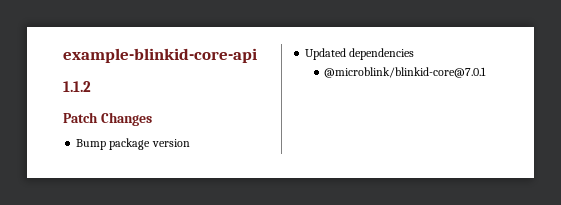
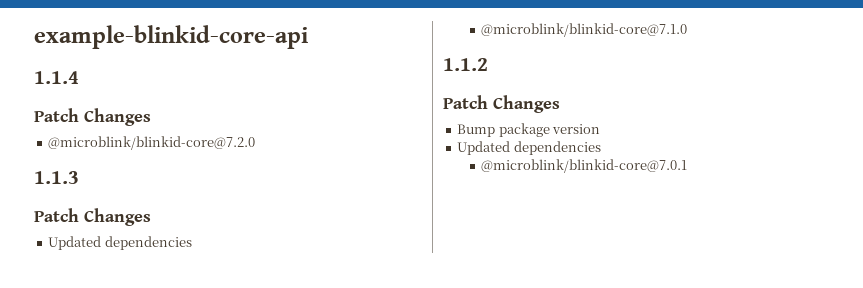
(257, 55) none -> [34,71,79,84] [34,108,151,126] [48,136,256,150] [34,171,79,184] [34,208,151,226] [48,236,192,250] [481,23,688,37] // 1.1.4 // Patch Changes // @microblink/blinkid-core@7.2.0 // 1.1.3 // Patch Changes // Updated dependencies // @microblink/blinkid-core@7.1.0

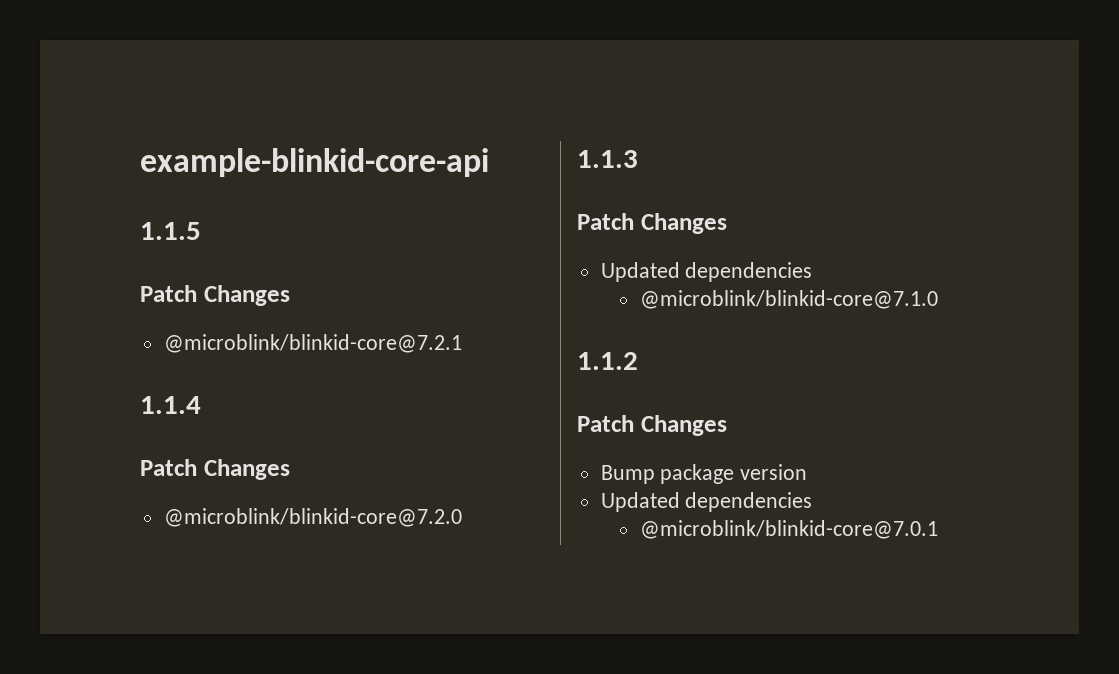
(308, 37) none -> [140,222,201,240] [140,285,290,306] [163,334,462,353] // 1.1.5 // Patch Changes // @microblink/blinkid-core@7.2.1

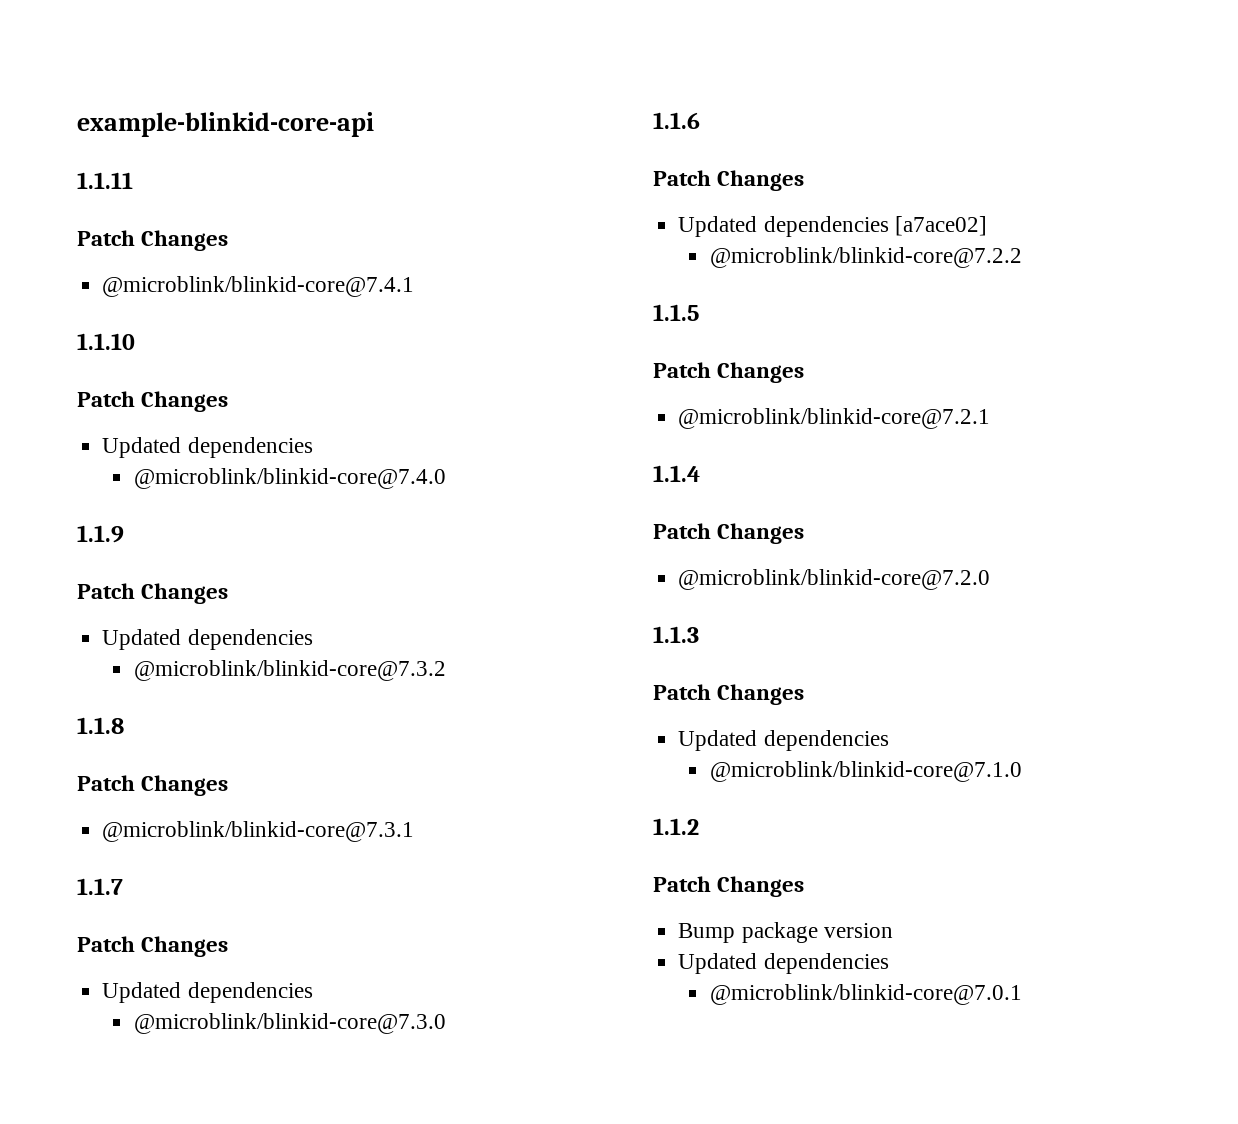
(489, 162) none -> [77,172,133,189] [77,230,229,251] [102,276,415,297] [77,333,135,350] [77,391,229,412] [102,437,313,458] [133,468,446,489] [77,525,124,543] [77,583,229,604] [102,629,313,650] [133,660,446,681] [77,717,124,734] [77,775,229,796] [102,821,415,842] [77,878,123,895] [77,936,229,957] [102,982,313,1003] [133,1013,446,1034] [653,112,700,129] [653,170,805,191] [678,216,987,237] [709,247,1022,268] // 1.1.11 // Patch Changes // @microblink/blinkid-core@7.4.1 // 1.1.10 // Patch Changes // Updated dependencies // @microblink/blinkid-core@7.4.0 // 1.1.9 // Patch Changes // Updated dependencies // @microblink/blinkid-core@7.3.2 // 1.1.8 // Patch Changes // @microblink/blinkid-core@7.3.1 // 1.1.7 // Patch Changes // Updated dependencies // @microblink/blinkid-core@7.3.0 // 1.1.6 // Patch Changes // Updated dependencies [a7ace02] // @microblink/blinkid-core@7.2.2

